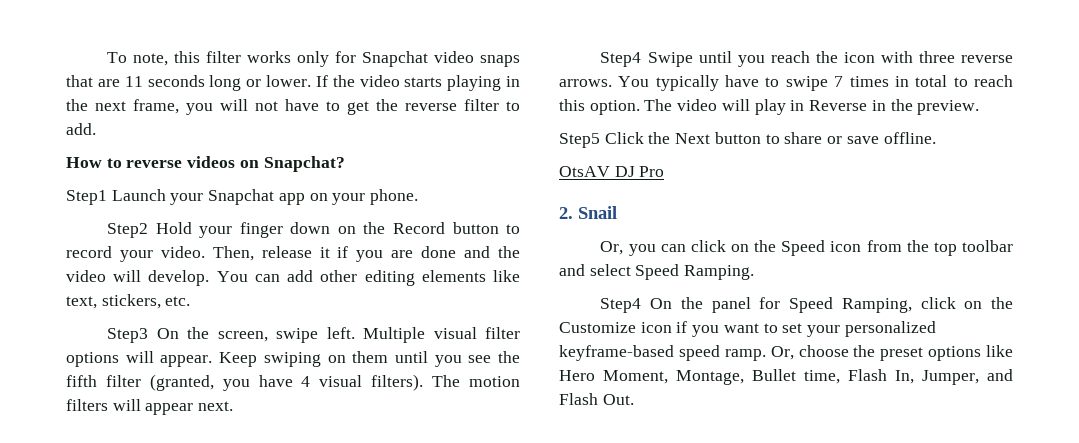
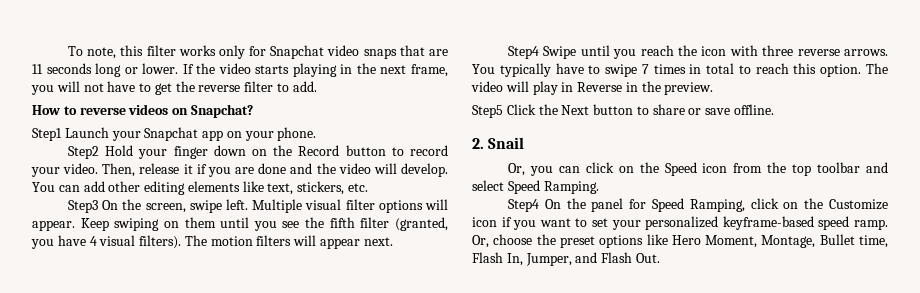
[559,166,665,177] // OtsAV DJ Pro -> (775, 109) none

